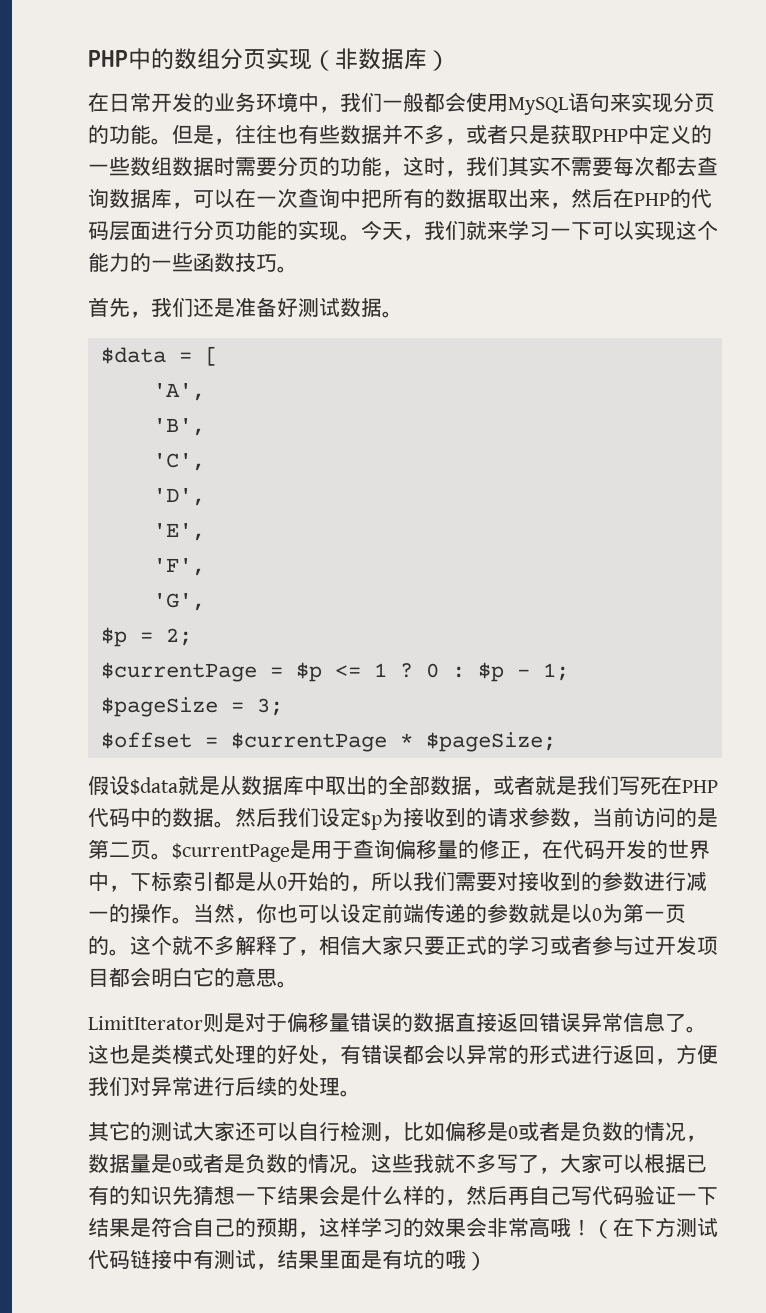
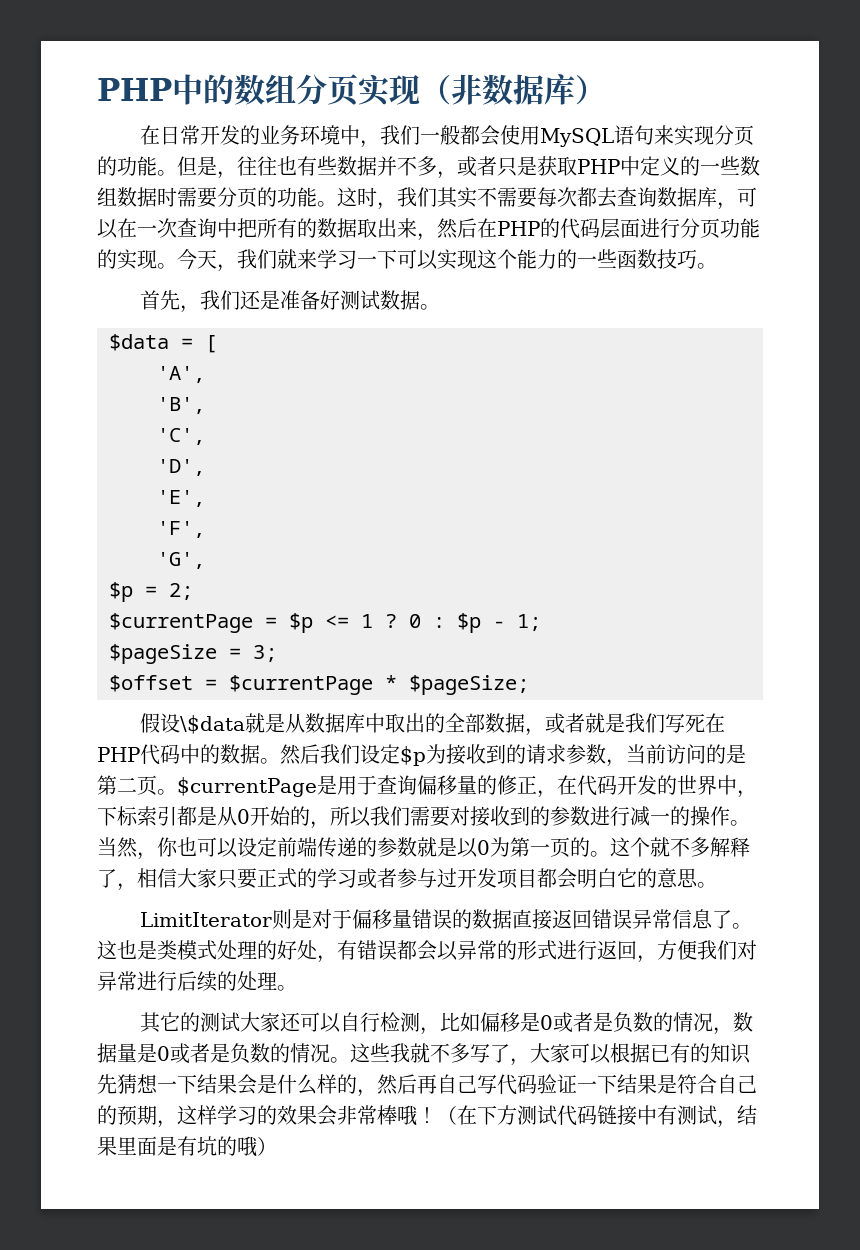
[382,170,403,177] ， -> [317,201,337,207] 。
[130,777,178,795] $data -> [179,715,245,734] \$data
[529,1217,550,1237] 高 -> [377,1105,397,1125] 棒

